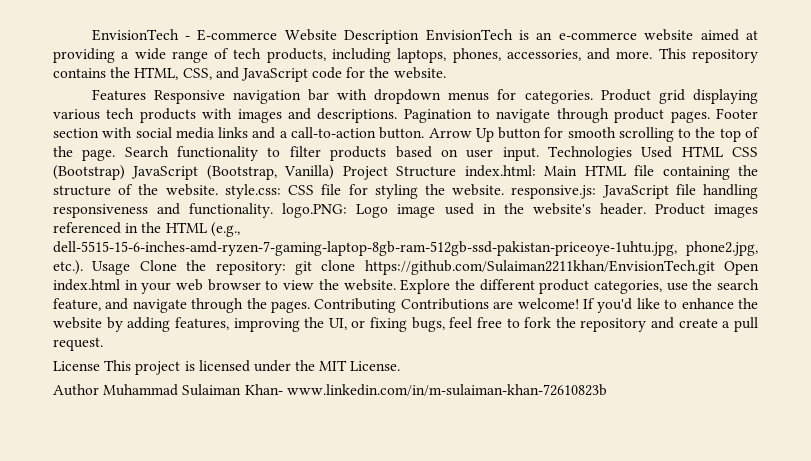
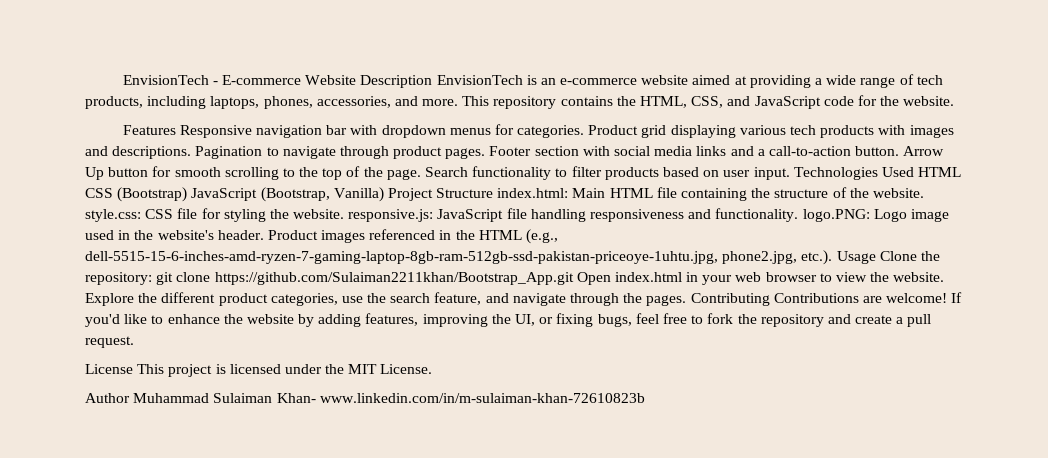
[364,260,715,275] https://github.com/Sulaiman2211khan/EnvisionTech.git -> [214,272,574,285] https://github.com/Sulaiman2211khan/Bootstrap_App.git

